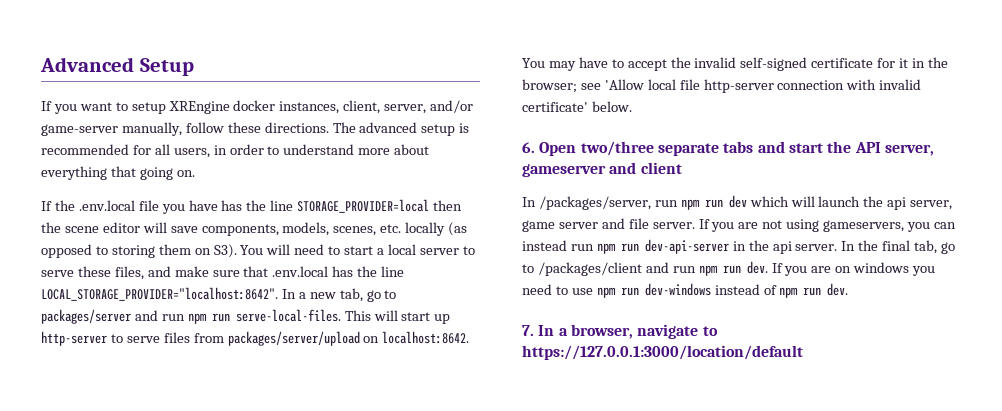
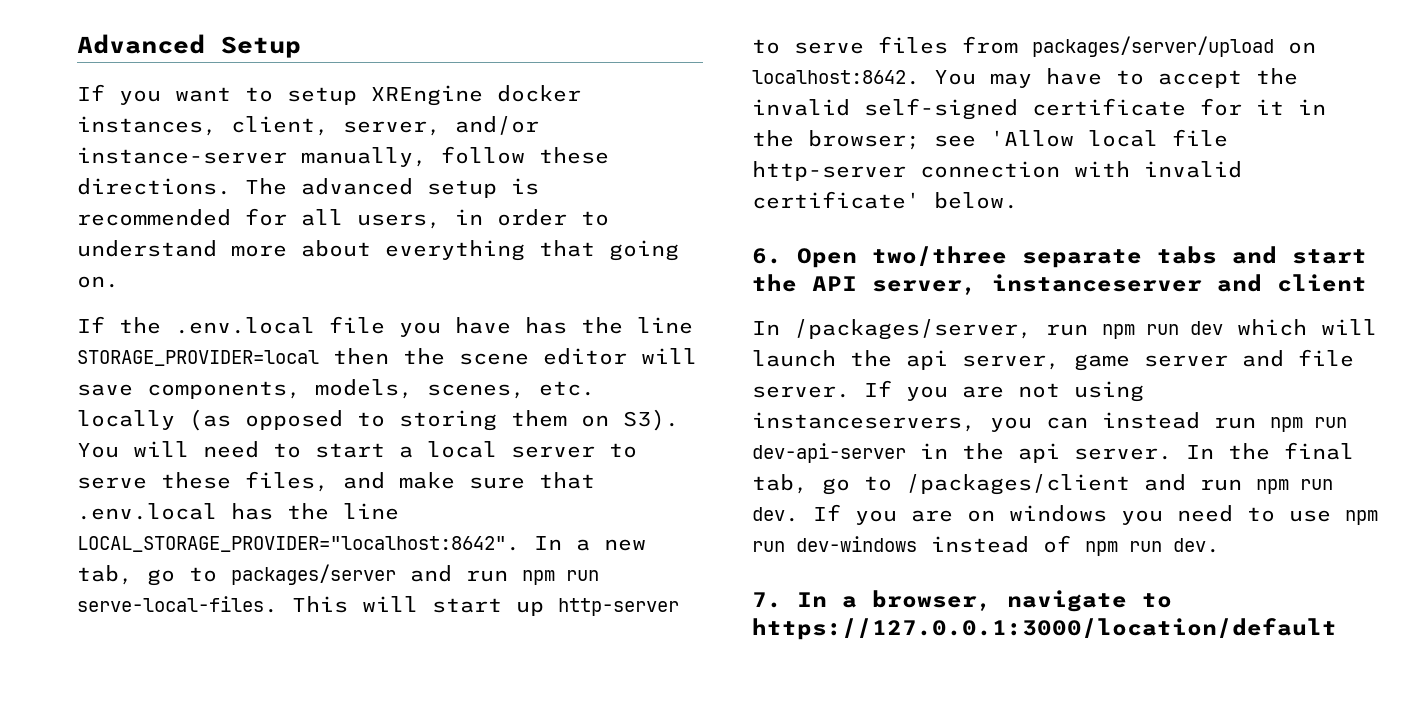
[41,124,118,136] game-server -> [77,147,287,164] instance-server
[522,164,606,177] gameserver -> [992,274,1202,292] instanceserver
[823,220,905,232] gameservers, -> [752,412,976,432] instanceservers,

